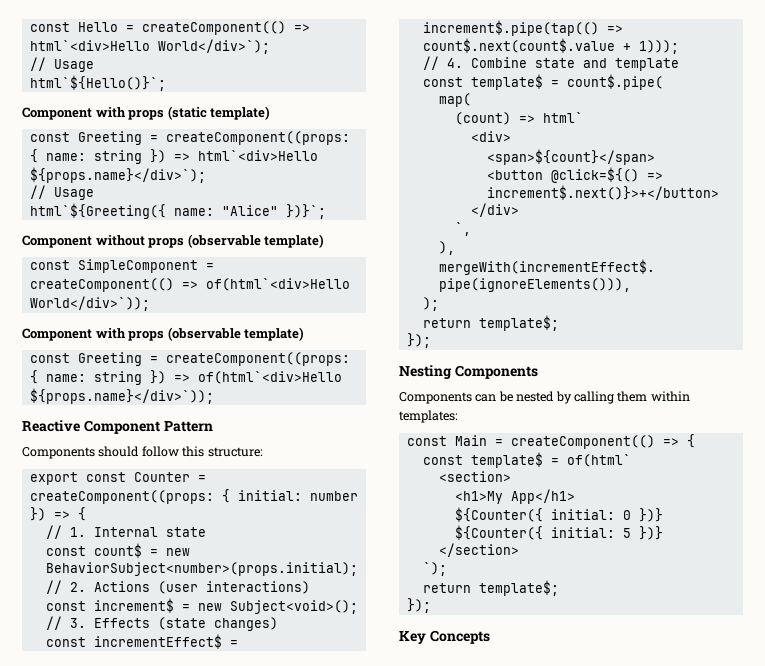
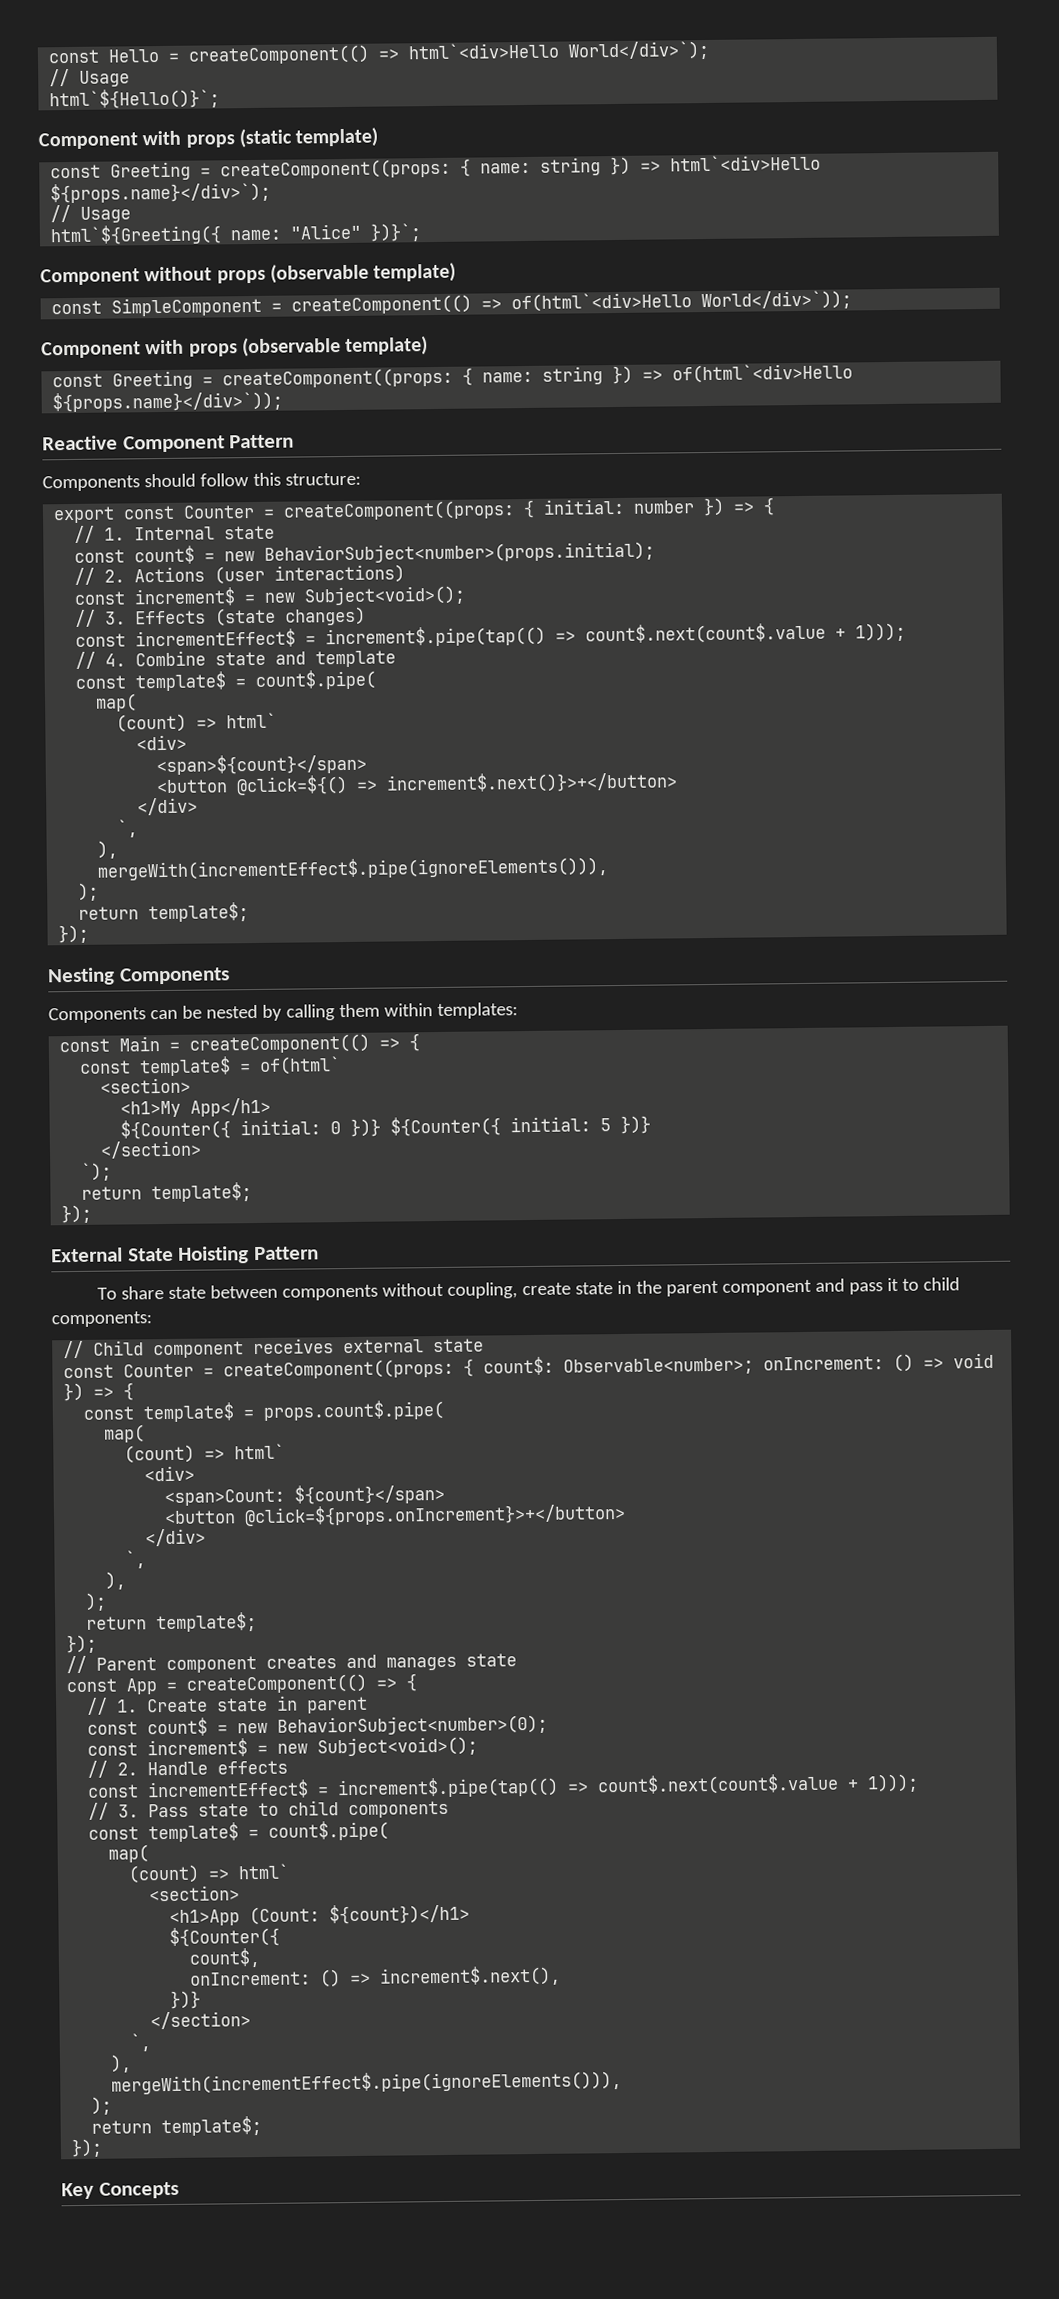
(431, 605) none -> [51,1246,319,1264] [97,1277,961,1301] [51,1311,152,1328] [63,1338,485,1359] [63,1352,995,1380] [63,1382,135,1402] [83,1399,445,1423] [104,1424,146,1443] [124,1443,286,1464] [144,1465,196,1482] [164,1483,446,1507] [164,1502,627,1527] [145,1528,207,1547] [125,1550,147,1569] [105,1571,127,1590] [85,1592,108,1611] [86,1612,258,1633] [66,1634,98,1654] [66,1653,518,1674] [66,1673,418,1695] [87,1695,369,1715] [87,1714,549,1737] [87,1736,479,1758] [87,1760,289,1778] [87,1773,920,1800] [88,1800,450,1820] [88,1820,390,1843] [108,1844,150,1863] [128,1863,291,1884] [149,1885,241,1902] [169,1903,471,1927] [169,1926,281,1948] [189,1948,261,1968] [190,1965,562,1988] [170,1990,202,2010] [150,2011,252,2030] [130,2033,152,2052] [110,2054,133,2073] [111,2070,623,2095] [91,2096,113,2115] [91,2115,263,2137] [71,2138,104,2158] // External State Hoisting Pattern // To share state between components without coupling, create state in the parent component and pass it to child components: // // Child component receives external state // const Counter = createComponent((props: { count$: Observable<number>; onIncrement: () => void }) => { // const template$ = props.count$.pipe( // map( // (count) => html` // <div> // <span>Count: ${count}</span> // <button @click=${props.onIncrement}>+</button> // </div> // `, // ), // ); // return template$; // }); // // Parent component creates and manages state // const App = createComponent(() => { // // 1. Create state in parent // const count$ = new BehaviorSubject<number>(0); // const increment$ = new Subject<void>(); // // 2. Handle effects // const incrementEffect$ = increment$.pipe(tap(() => count$.next(count$.value + 1))); // // 3. Pass state to child components // const template$ = count$.pipe( // map( // (count) => html` // <section> // <h1>App (Count: ${count})</h1> // ${Counter({ // count$, // onIncrement: () => increment$.next(), // })} // </section> // `, // ), // mergeWith(incrementEffect$.pipe(ignoreElements())), // ); // return template$; // });

